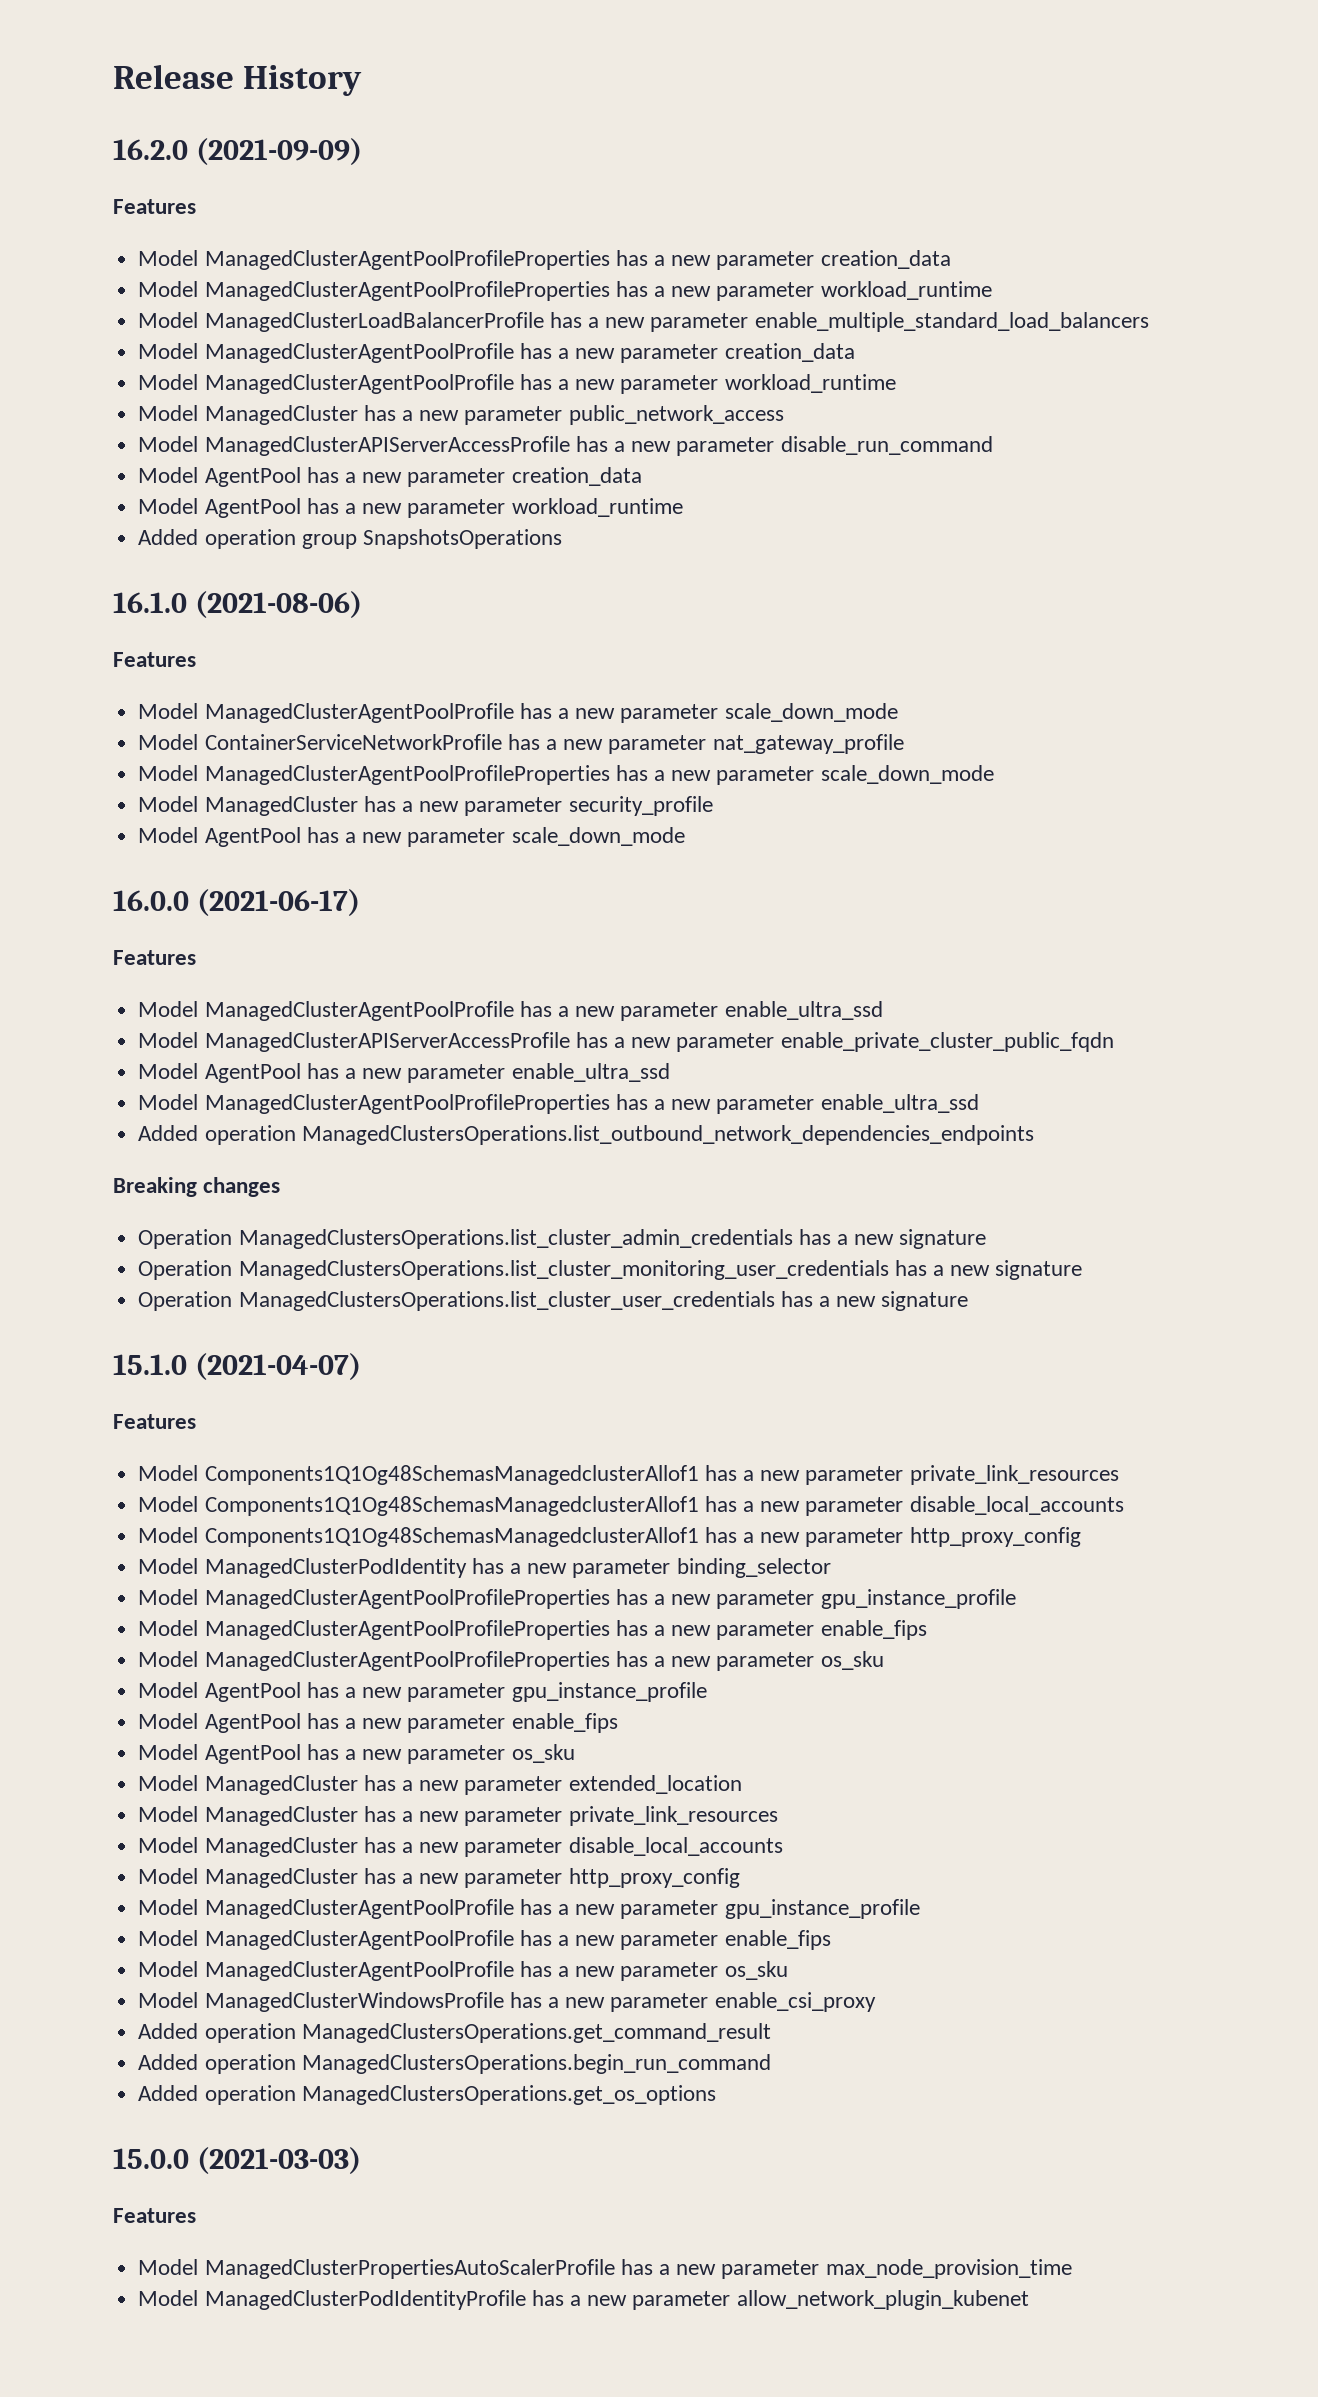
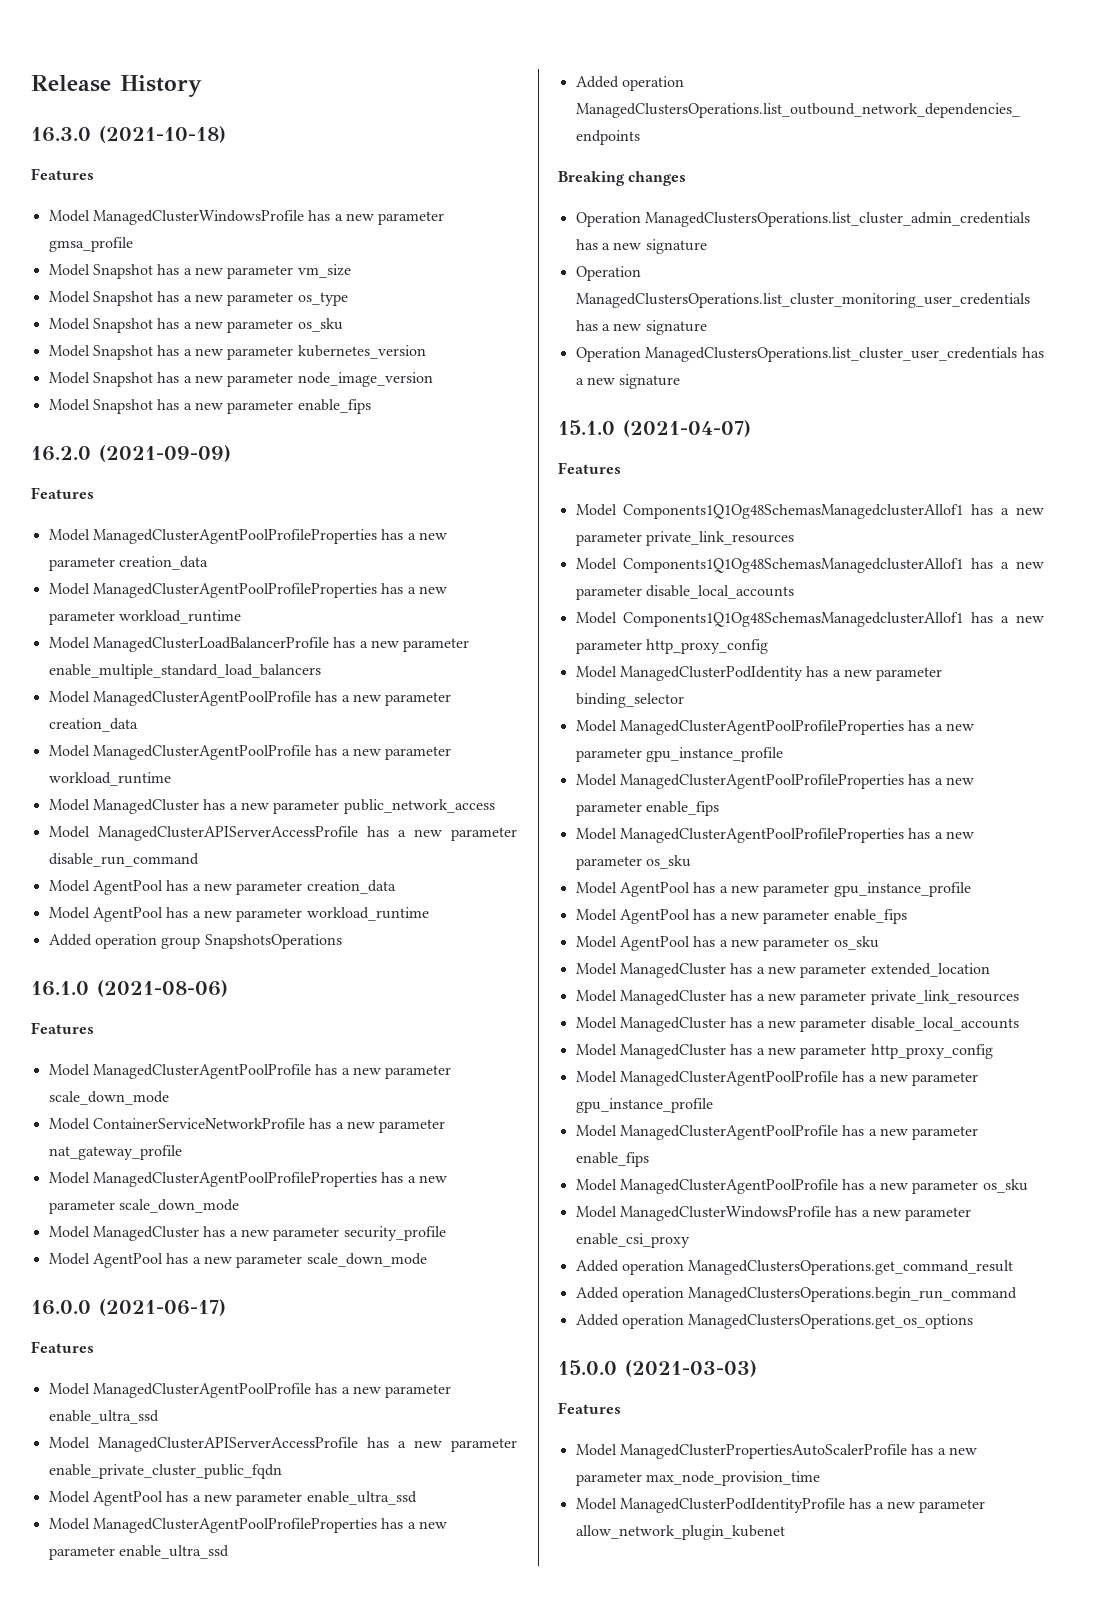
(363, 80) none -> [31,126,226,143] [31,168,94,180] [48,210,445,225] [48,237,133,252] [48,264,351,279] [48,291,348,306] [48,318,343,333] [48,345,426,360] [48,372,433,387] [48,399,371,414] // 16.3.0 (2021-10-18) // Features // Model ManagedClusterWindowsProfile has a new parameter gmsa_profile // Model Snapshot has a new parameter vm_size // Model Snapshot has a new parameter os_type // Model Snapshot has a new parameter os_sku // Model Snapshot has a new parameter kubernetes_version // Model Snapshot has a new parameter node_image_version // Model Snapshot has a new parameter enable_fips

